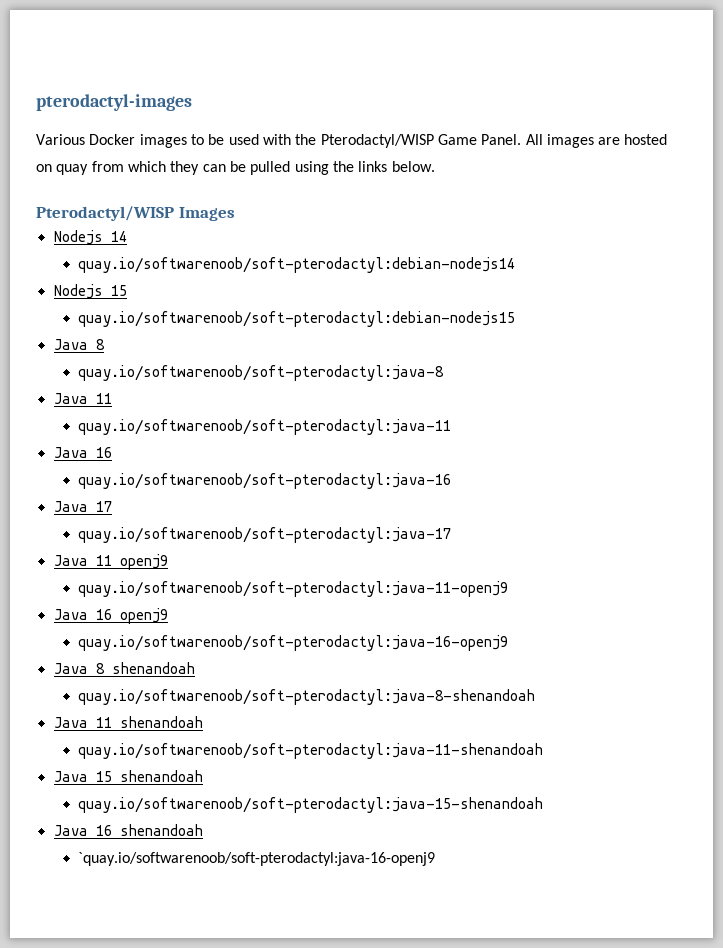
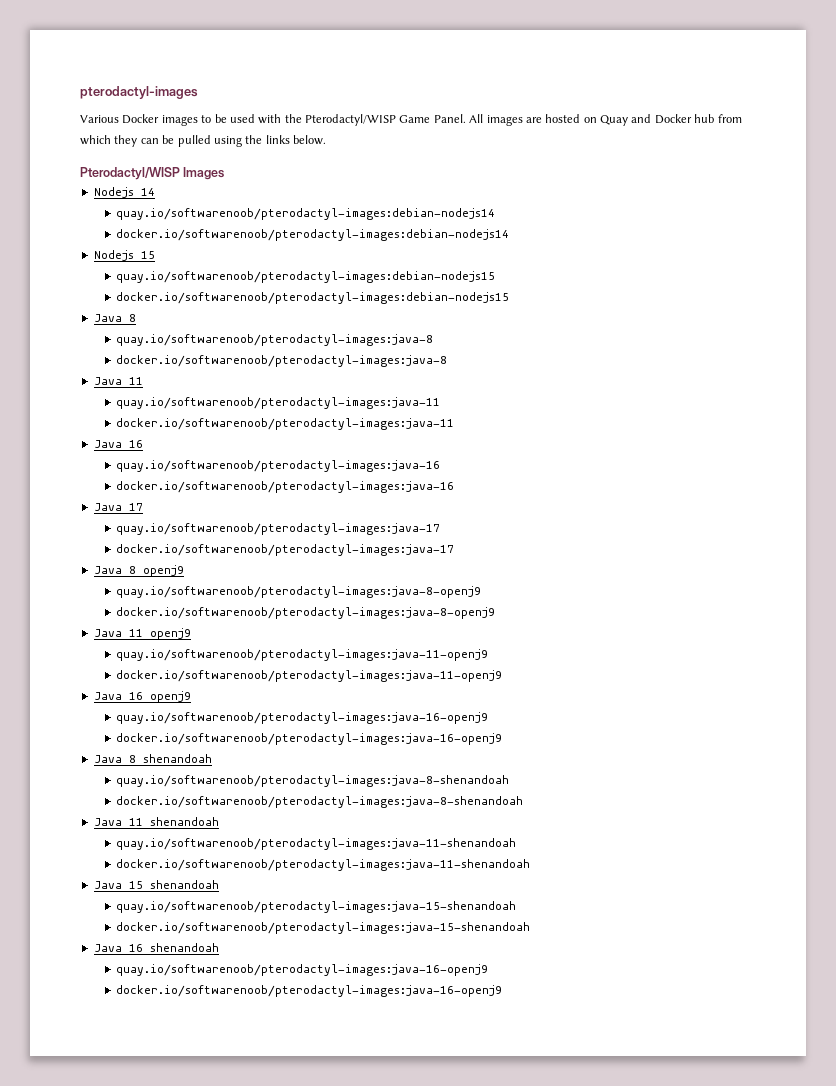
[56,164,89,175] quay -> [600,114,715,126] Quay and Docker hub
[78,257,516,273] quay.io/softwarenoob/soft-pterodactyl:debian-nodejs14 -> [115,208,495,220] [115,229,509,241] quay.io/softwarenoob/pterodactyl-images:debian-nodejs14 // docker.io/softwarenoob/pterodactyl-images:debian-nodejs14
[78,311,516,327] quay.io/softwarenoob/soft-pterodactyl:debian-nodejs15 -> [115,271,495,283] [115,292,509,304] quay.io/softwarenoob/pterodactyl-images:debian-nodejs15 // docker.io/softwarenoob/pterodactyl-images:debian-nodejs15
[78,365,445,381] quay.io/softwarenoob/soft-pterodactyl:java-8 -> [115,334,433,346] [115,355,447,367] quay.io/softwarenoob/pterodactyl-images:java-8 // docker.io/softwarenoob/pterodactyl-images:java-8
[78,419,452,435] quay.io/softwarenoob/soft-pterodactyl:java-11 -> [115,397,440,409] [115,418,454,430] quay.io/softwarenoob/pterodactyl-images:java-11 // docker.io/softwarenoob/pterodactyl-images:java-11
[78,473,452,489] quay.io/softwarenoob/soft-pterodactyl:java-16 -> [115,460,440,472] [115,481,454,493] quay.io/softwarenoob/pterodactyl-images:java-16 // docker.io/softwarenoob/pterodactyl-images:java-16
[78,527,452,543] quay.io/softwarenoob/soft-pterodactyl:java-17 -> [115,523,440,535] [115,544,454,556] [93,565,184,577] [115,586,481,598] [115,607,495,619] quay.io/softwarenoob/pterodactyl-images:java-17 // docker.io/softwarenoob/pterodactyl-images:java-17 // Java 8 openj9 // quay.io/softwarenoob/pterodactyl-images:java-8-openj9 // docker.io/softwarenoob/pterodactyl-images:java-8-openj9
[78,581,509,597] quay.io/softwarenoob/soft-pterodactyl:java-11-openj9 -> [115,649,488,661] [115,670,502,682] quay.io/softwarenoob/pterodactyl-images:java-11-openj9 // docker.io/softwarenoob/pterodactyl-images:java-11-openj9
[78,635,509,651] quay.io/softwarenoob/soft-pterodactyl:java-16-openj9 -> [115,712,488,724] [115,733,502,745] quay.io/softwarenoob/pterodactyl-images:java-16-openj9 // docker.io/softwarenoob/pterodactyl-images:java-16-openj9
[78,689,536,705] quay.io/softwarenoob/soft-pterodactyl:java-8-shenandoah -> [115,775,509,787] [115,796,523,808] quay.io/softwarenoob/pterodactyl-images:java-8-shenandoah // docker.io/softwarenoob/pterodactyl-images:java-8-shenandoah
[78,743,544,759] quay.io/softwarenoob/soft-pterodactyl:java-11-shenandoah -> [115,838,516,850] [115,859,530,871] quay.io/softwarenoob/pterodactyl-images:java-11-shenandoah // docker.io/softwarenoob/pterodactyl-images:java-11-shenandoah
[78,797,544,813] quay.io/softwarenoob/soft-pterodactyl:java-15-shenandoah -> [115,901,516,913] [115,922,530,934] quay.io/softwarenoob/pterodactyl-images:java-15-shenandoah // docker.io/softwarenoob/pterodactyl-images:java-15-shenandoah
[78,852,436,866] `quay.io/softwarenoob/soft-pterodactyl:java-16-openj9 -> [115,964,488,976] [115,985,502,997] quay.io/softwarenoob/pterodactyl-images:java-16-openj9 // docker.io/softwarenoob/pterodactyl-images:java-16-openj9

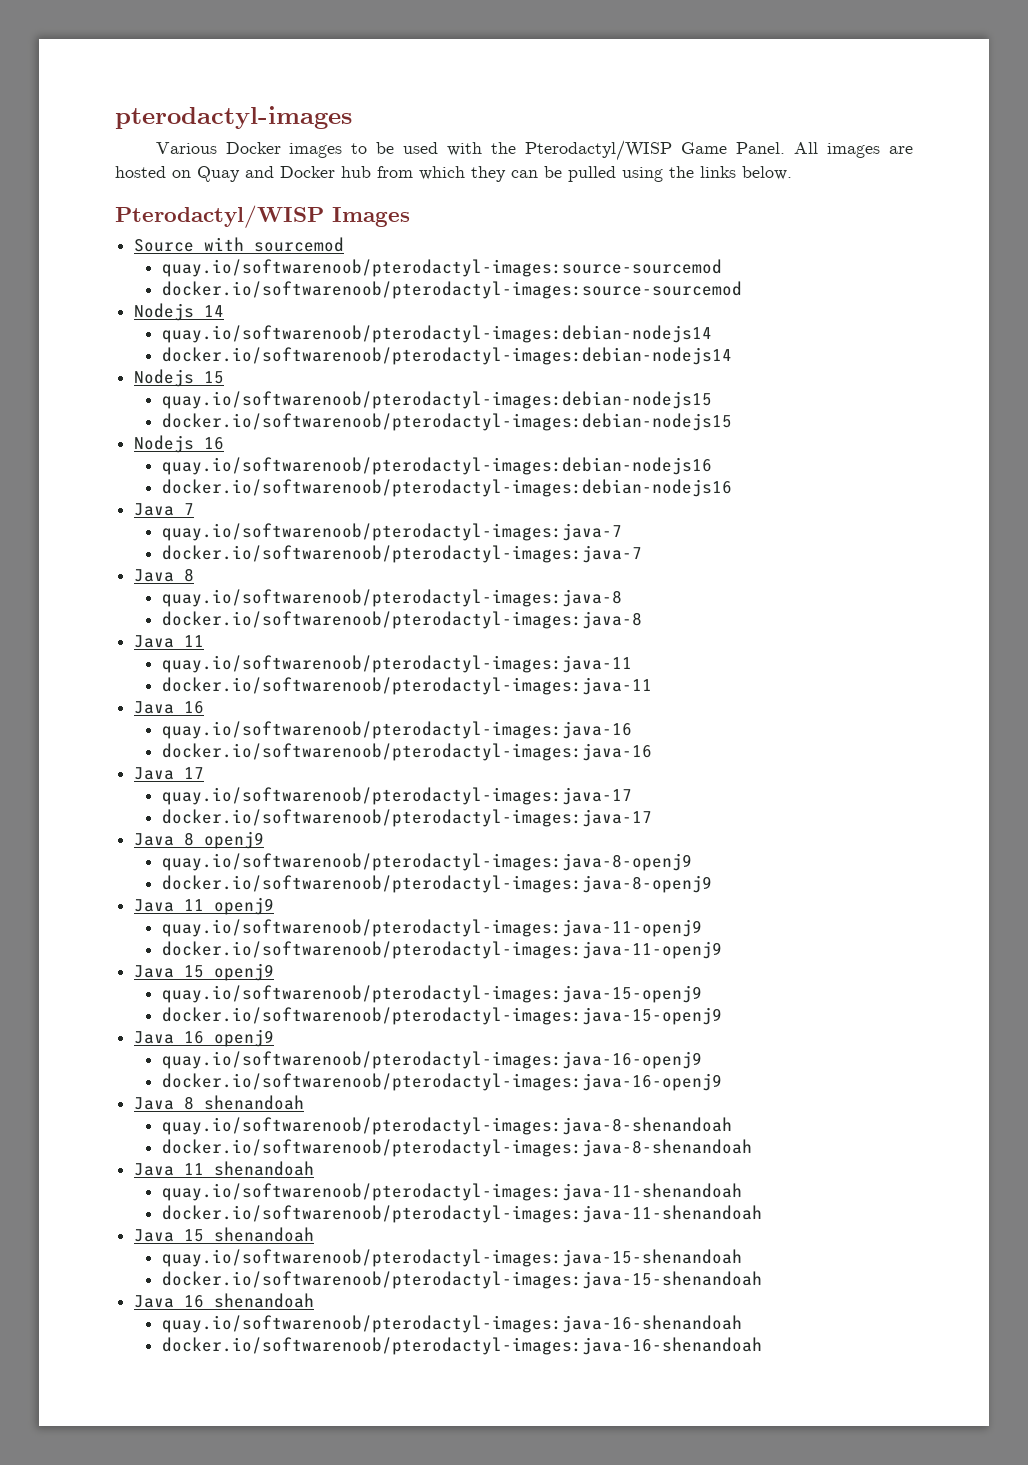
(225, 173) none -> [134,237,345,252] [161,259,722,277] [161,281,742,299] // Source with sourcemod // quay.io/softwarenoob/pterodactyl-images:source-sourcemod // docker.io/softwarenoob/pterodactyl-images:source-sourcemod
(509, 298) none -> [134,435,225,453] [161,457,712,475] [161,479,732,497] [134,503,195,516] [161,523,622,541] [161,545,642,563] // Nodejs 16 // quay.io/softwarenoob/pterodactyl-images:debian-nodejs16 // docker.io/softwarenoob/pterodactyl-images:debian-nodejs16 // Java 7 // quay.io/softwarenoob/pterodactyl-images:java-7 // docker.io/softwarenoob/pterodactyl-images:java-7
(502, 676) none -> [134,963,275,981] [161,985,702,1003] [161,1007,722,1025] // Java 15 openj9 // quay.io/softwarenoob/pterodactyl-images:java-15-openj9 // docker.io/softwarenoob/pterodactyl-images:java-15-openj9
[115,964,488,976] [115,985,502,997] quay.io/softwarenoob/pterodactyl-images:java-16-openj9 // docker.io/softwarenoob/pterodactyl-images:java-16-openj9 -> [161,1315,742,1333] [161,1337,762,1355] quay.io/softwarenoob/pterodactyl-images:java-16-shenandoah // docker.io/softwarenoob/pterodactyl-images:java-16-shenandoah

